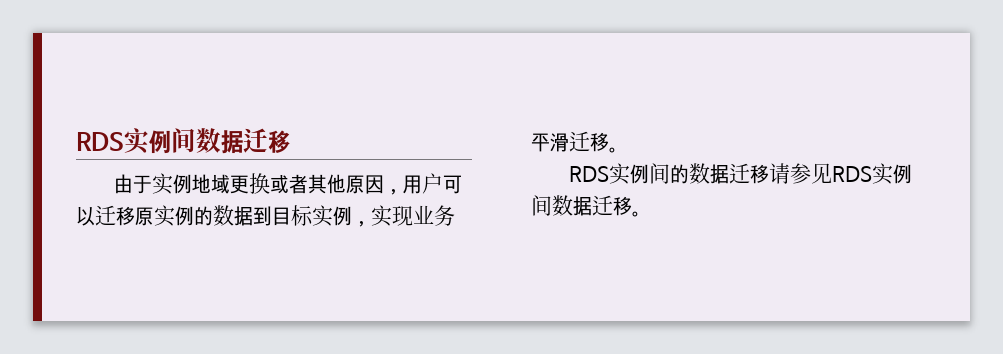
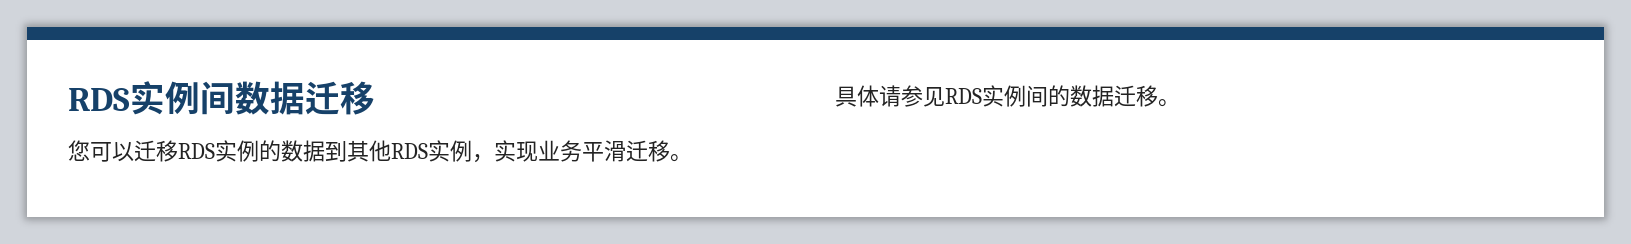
[114,173,444,195] 由于实例地域更换或者其他原因，用户 -> [68,140,90,161] 您
[135,207,154,226] 原 -> [178,143,215,159] RDS
[272,205,313,226] 目标 -> [347,140,428,162] 其他RDS
(618, 150) none -> [835,85,945,107] 具体请参见
[769,163,913,185] [531,195,632,216] 请参见RDS实例间数据迁移 -> (1158, 96) none

